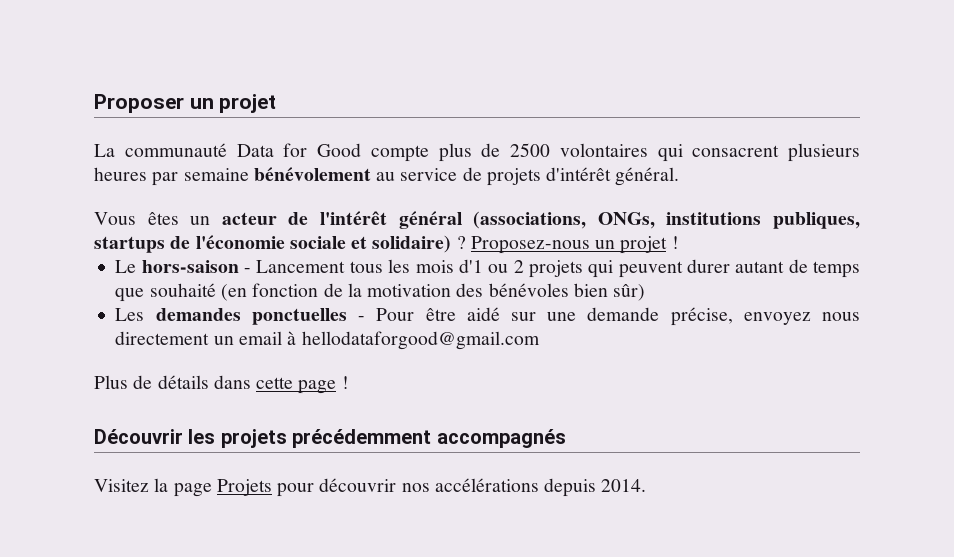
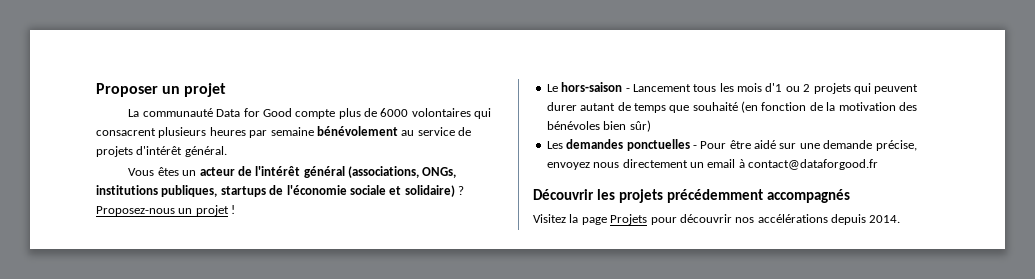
[510,143,550,157] 2500 -> [380,108,409,117] 6000
[301,331,540,350] [94,375,349,394] hellodataforgood@gmail.com // Plus de détails dans cette page ! -> [748,159,878,170] contact@dataforgood.fr

